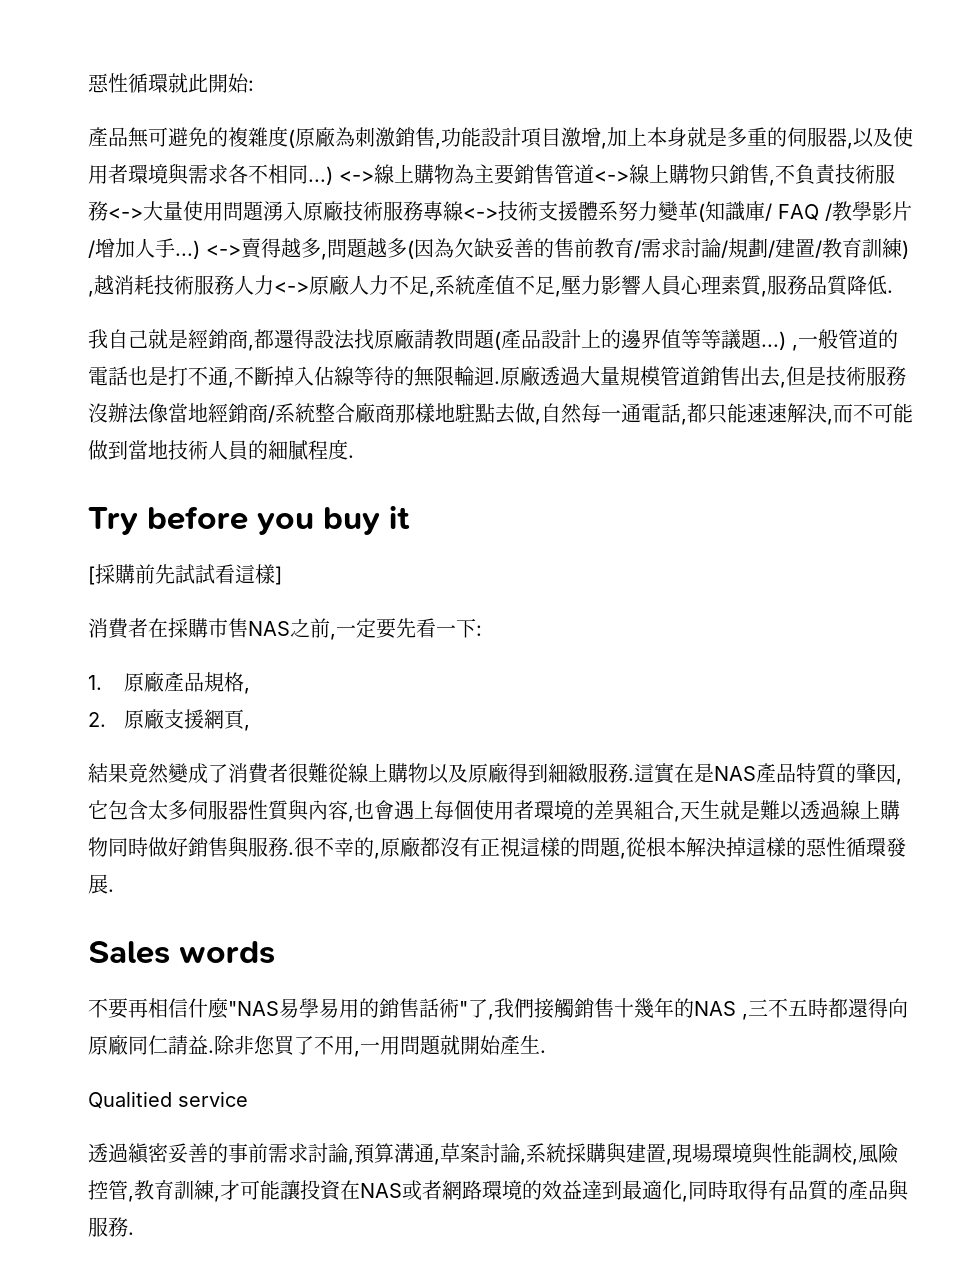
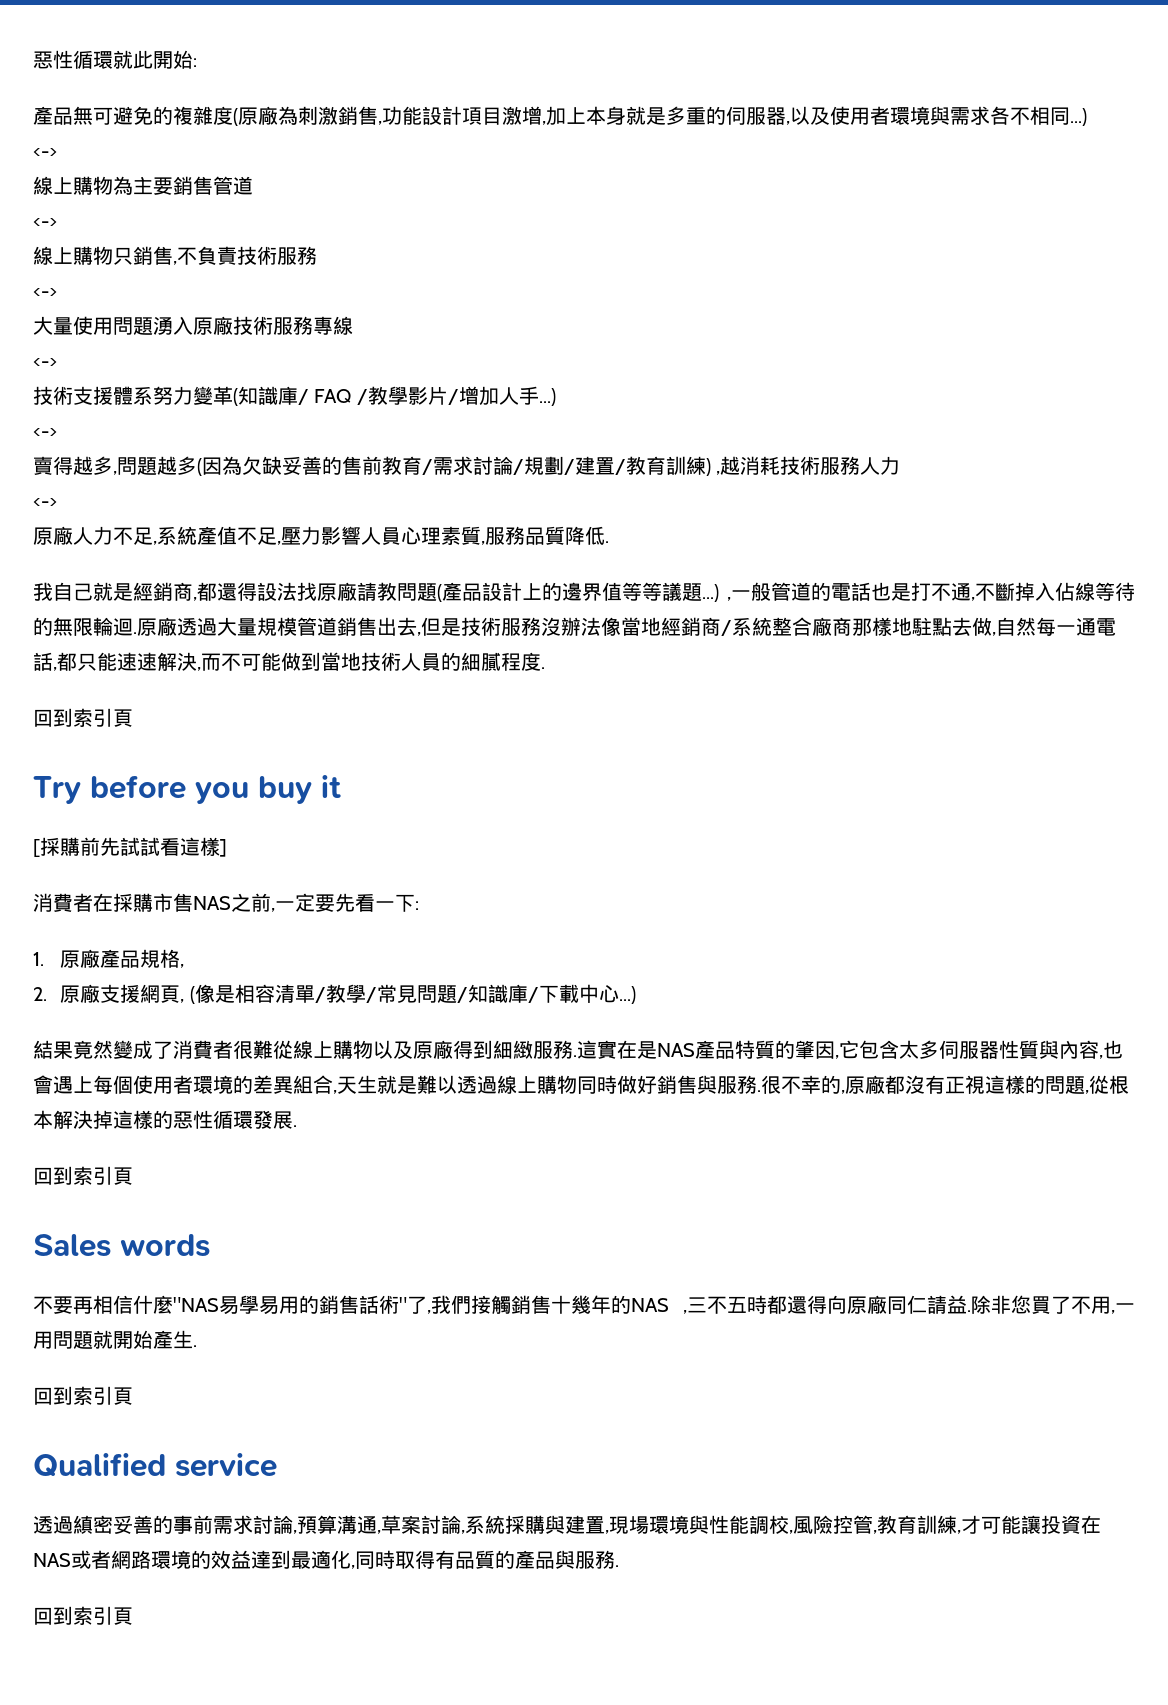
[339,171,374,182] <-> -> [33,148,57,158] // <-> //
[594,171,629,182] <-> -> [33,218,57,228] // <-> //
[108,208,143,219] <-> -> [33,288,57,298] // <-> //
[463,208,498,219] <-> -> [33,358,57,368] // <-> //
[206,245,241,256] <-> -> [33,428,57,438] // <-> //
[274,282,309,293] <-> -> [33,498,57,508] // <-> //
(354, 456) none -> [33,708,133,727] // 回到索引頁
(250, 728) none -> [189,984,636,1004] (像是相容清單/教學/常見問題/知識庫/下載中心...)
(114, 890) none -> [33,1166,133,1185] // 回到索引頁
[88,1091,172,1109] Qualitied -> [33,1386,133,1405] [33,1453,166,1477] 回到索引頁 // Qualified
(134, 1233) none -> [33,1606,133,1625] // 回到索引頁

